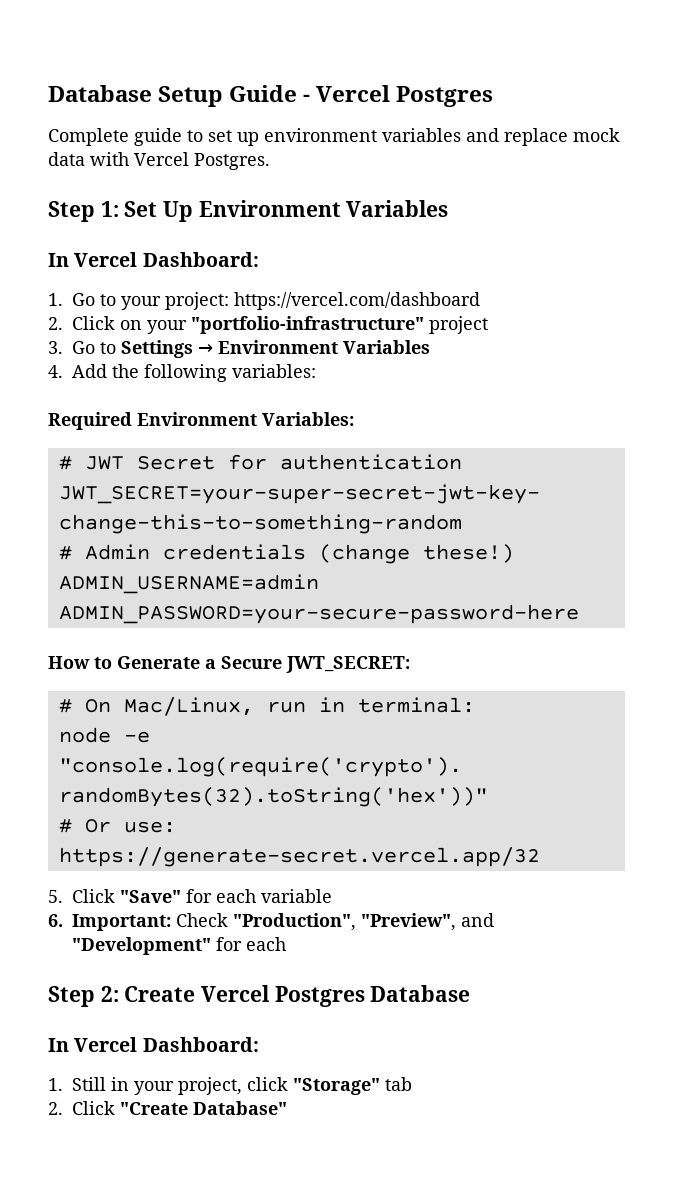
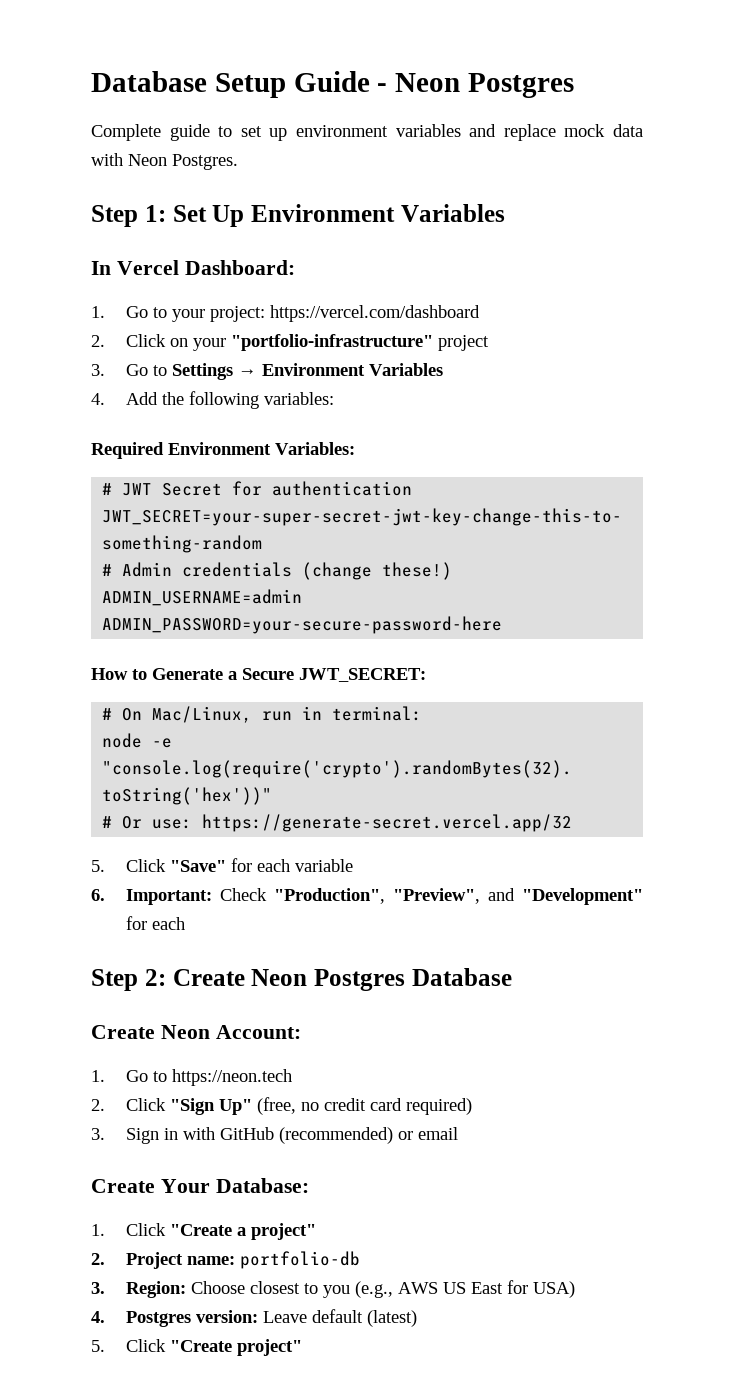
[316,85,391,102] Vercel -> [395,73,461,92] Neon
[134,152,189,166] Vercel -> [128,154,167,166] Neon
[201,985,271,1002] Vercel -> [251,969,308,986] Neon
[48,1037,259,1052] [48,1077,412,1095] [48,1101,287,1115] In Vercel Dashboard: // 1. Still in your project, click "Storage" tab // 2. Click "Create Database" -> [91,1025,301,1039] [91,1069,293,1086] [91,1097,473,1115] [91,1127,459,1144] [91,1178,309,1193] [91,1223,317,1240] [91,1251,361,1269] [91,1280,576,1298] [91,1309,418,1327] [91,1339,303,1356] Create Neon Account: // 1. Go to https://neon.tech // 2. Click "Sign Up" (free, no credit card required) // 3. Sign in with GitHub (recommended) or email // Create Your Database: // 1. Click "Create a project" // 2. Project name: portfolio-db // 3. Region: Choose closest to you (e.g., AWS US East for USA) // 4. Postgres version: Leave default (latest) // 5. Click "Create project"

